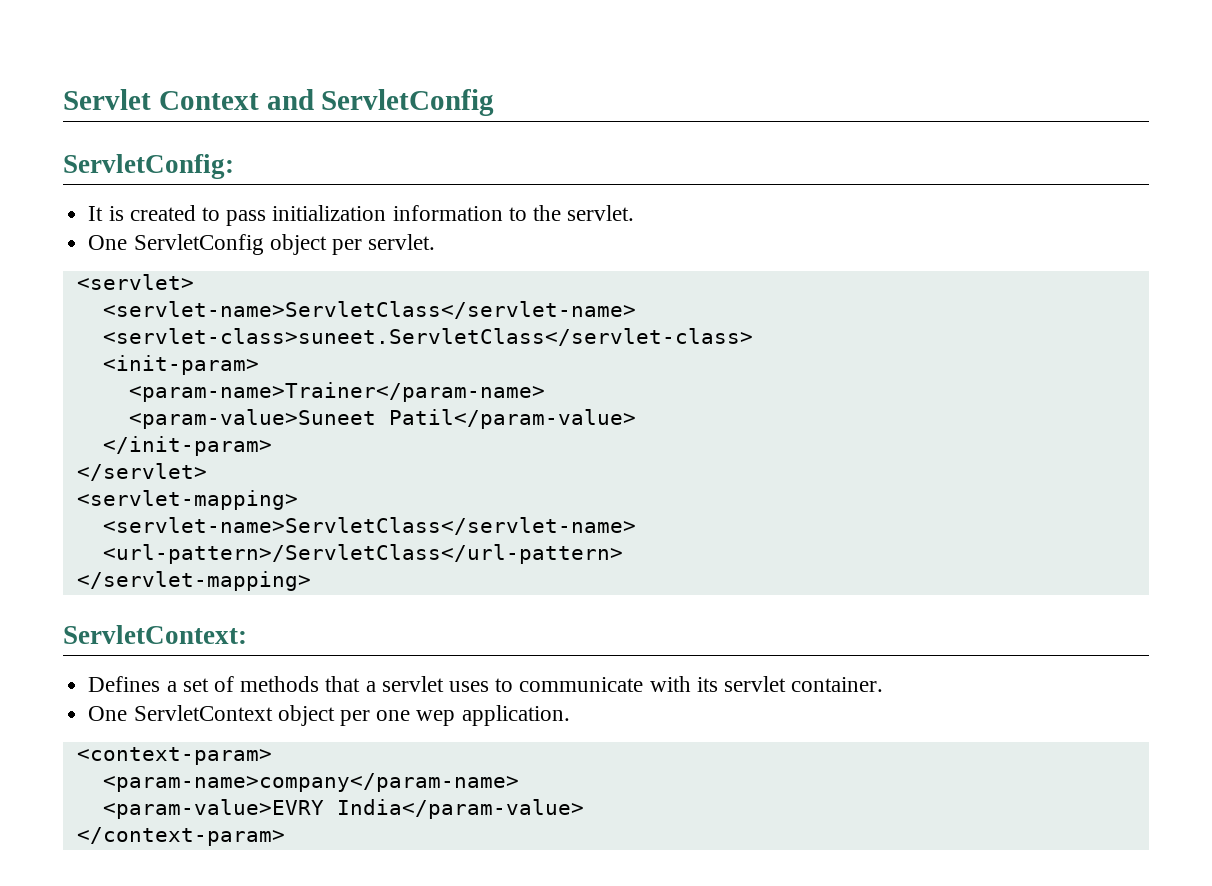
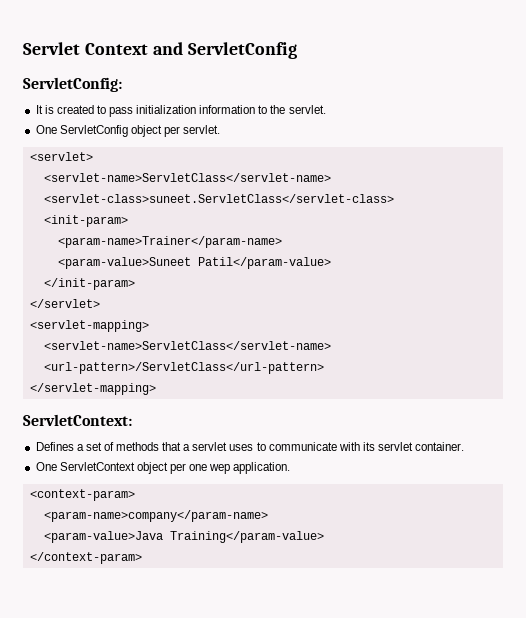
[102,799,584,819] <param-value>EVRY India</param-value> -> [43,531,324,543] <param-value>Java Training</param-value>

